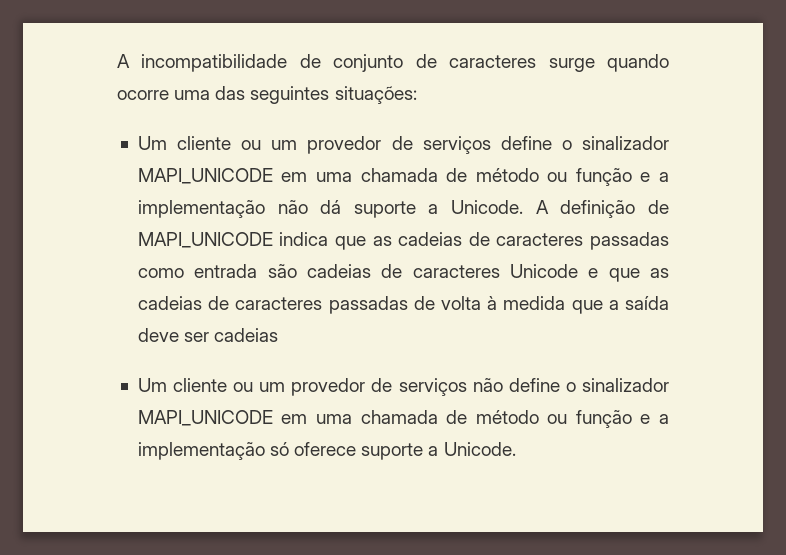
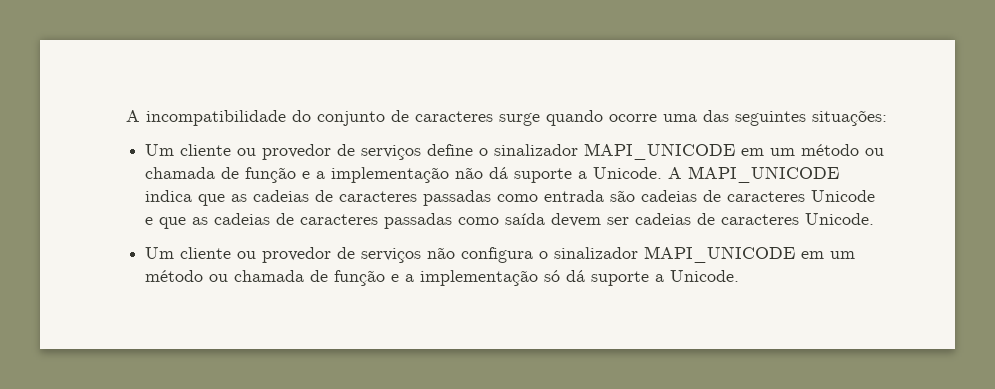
[299,54,321,68] de -> [292,110,311,122] do
[271,140,298,150] um -> (257, 152) none
[316,168,568,182] uma chamada de método ou -> [770,144,885,156] [145,167,240,179] um método ou chamada de
[560,200,669,218] definição de -> (683, 173) none
[413,296,670,314] [137,328,179,342] de volta à medida que a saída deve -> [458,213,602,227] como saída devem
[137,378,286,392] // Um cliente ou um -> [697,213,875,225] [145,247,257,259] de caracteres Unicode. // Um cliente ou
[508,378,670,392] [137,410,568,426] define o sinalizador MAPI_UNICODE em uma chamada de método ou -> [461,246,856,263] [145,270,329,282] configura o sinalizador MAPI_UNICODE em um método ou chamada de
[294,442,357,456] oferece -> [566,270,586,282] dá

